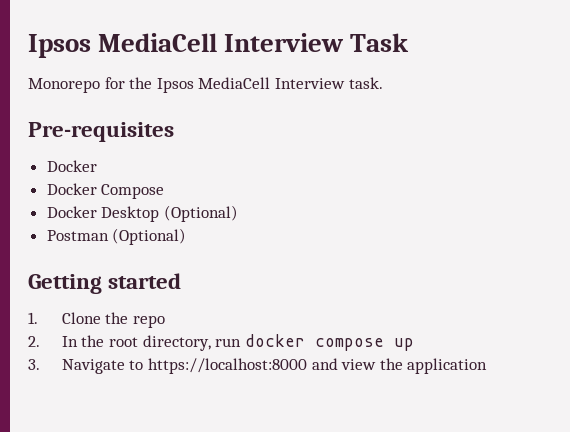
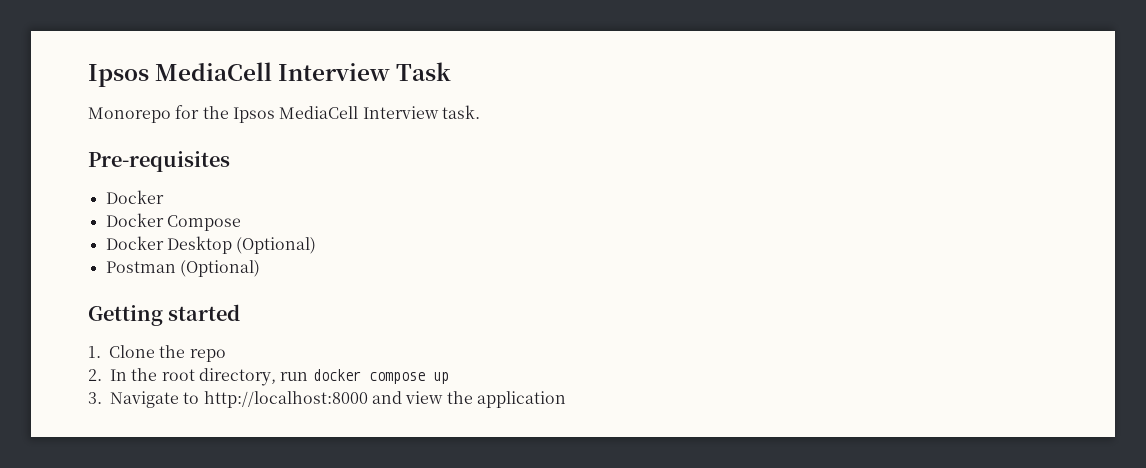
[147,358,307,374] https://localhost:8000 -> [203,391,368,408] http://localhost:8000

